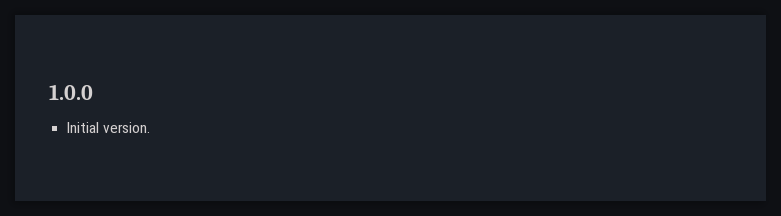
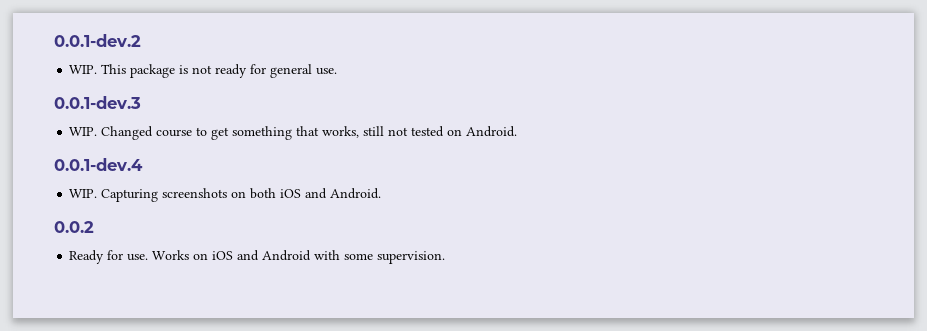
[49,84,93,100] [66,122,151,133] 1.0.0 // Initial version. -> [54,34,141,47] [69,64,338,78] [54,96,141,109] [69,126,518,140] [54,158,143,171] [69,188,382,202] [54,221,94,233] [69,250,446,264] 0.0.1-dev.2 // WIP. This package is not ready for general use. // 0.0.1-dev.3 // WIP. Changed course to get something that works, still not tested on Android. // 0.0.1-dev.4 // WIP. Capturing screenshots on both iOS and Android. // 0.0.2 // Ready for use. Works on iOS and Android with some supervision.

